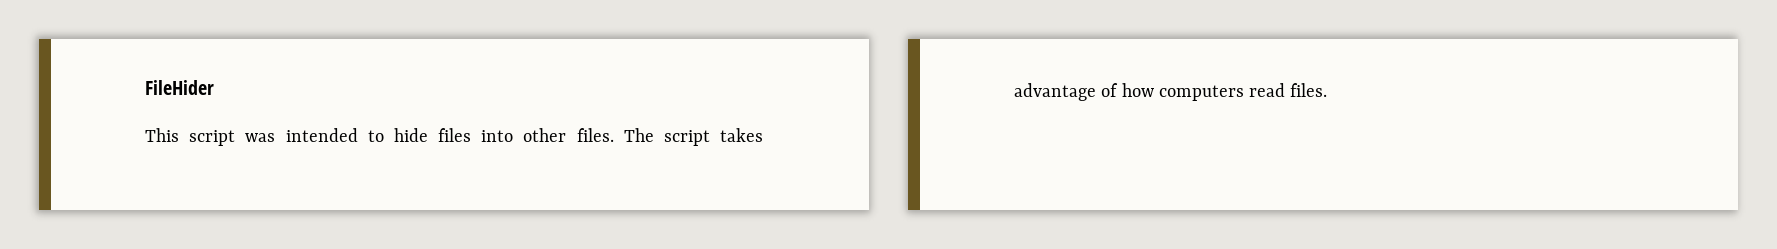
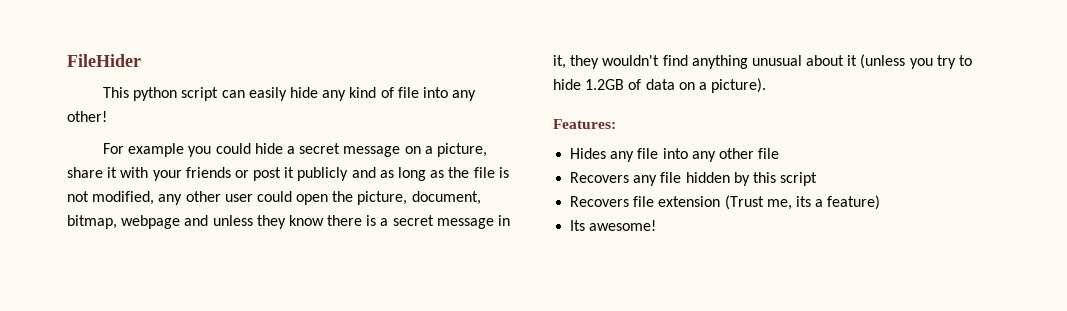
[189,128,763,146] [1014,83,1328,101] script was intended to hide files into other files. The script takes advantage of how computers read files. -> [133,87,477,101] [67,111,107,122] [103,143,487,157] [67,167,509,181] [67,191,481,205] [67,215,511,229] [553,54,973,69] [553,78,767,93] [553,119,616,129] [570,148,780,162] [570,172,818,186] [570,195,881,210] [570,220,657,231] python script can easily hide any kind of file into any other! // For example you could hide a secret message on a picture, share it with your friends or post it publicly and as long as the file is not modified, any other user could open the picture, document, bitmap, webpage and unless they know there is a secret message in it, they wouldn't find anything unusual about it (unless you try to hide 1.2GB of data on a picture). // Features: // Hides any file into any other file // Recovers any file hidden by this script // Recovers file extension (Trust me, its a feature) // Its awesome!

